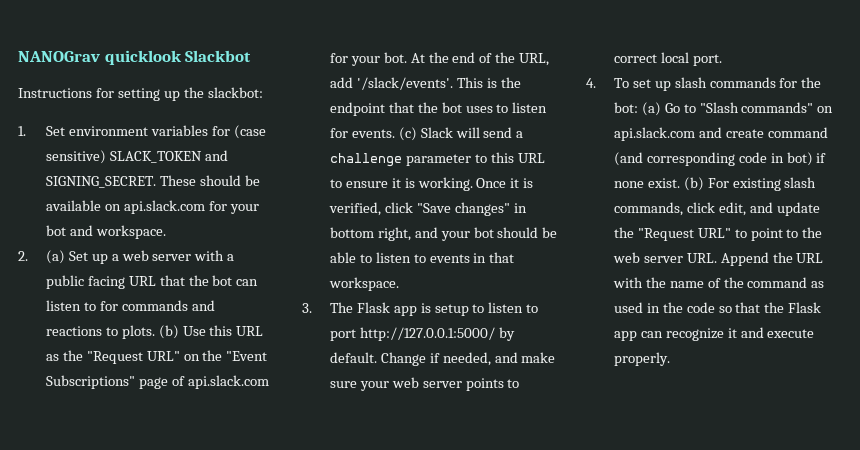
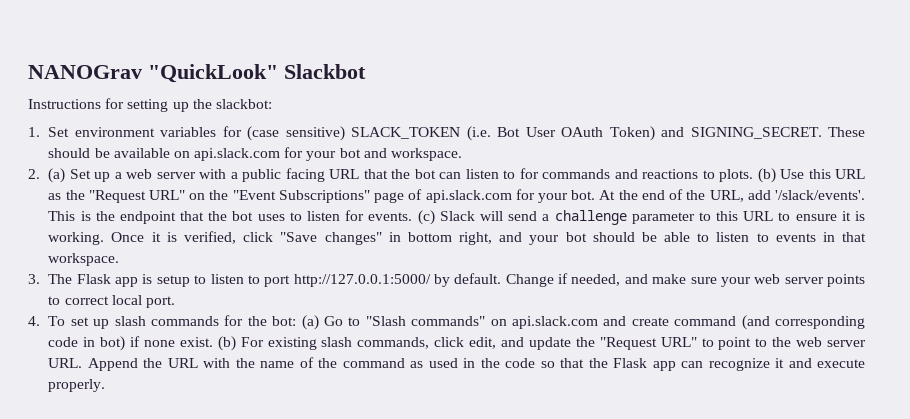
[104,50,182,65] quicklook -> [148,64,278,83] "QuickLook"
(202, 157) none -> [466,126,655,141] (i.e. Bot User OAuth Token)

